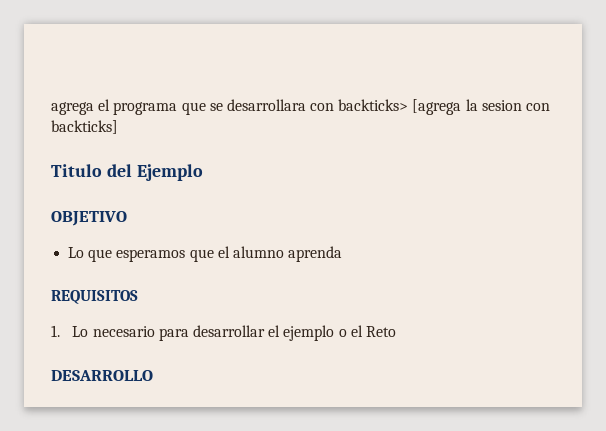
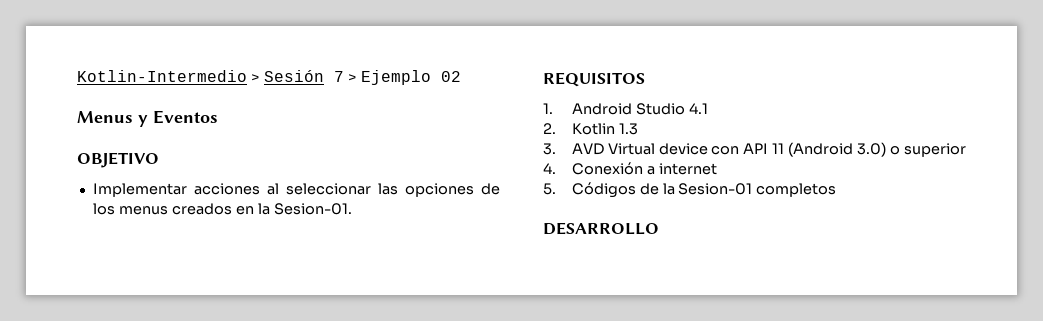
[51,99,551,115] [51,120,118,134] [51,164,203,181] [51,211,127,226] [68,246,343,262] [51,290,138,304] [51,325,396,341] agrega el programa que se desarrollara con backticks> [agrega la sesion con backticks] // Titulo del Ejemplo // OBJETIVO // Lo que esperamos que el alumno aprenda // REQUISITOS // 1. Lo necesario para desarrollar el ejemplo o el Reto -> [77,70,461,85] [77,110,218,127] [77,152,159,168] [92,183,500,197] [92,203,352,215] [543,72,645,87] [543,103,708,115] [543,123,638,135] [543,142,966,157] [543,162,717,175] [543,182,837,198] Kotlin-Intermedio > Sesión 7 > Ejemplo 02 // Menus y Eventos // OBJETIVO // Implementar acciones al seleccionar las opciones de los menus creados en la Sesion-01. // REQUISITOS // 1. Android Studio 4.1 // 2. Kotlin 1.3 // 3. AVD Virtual device con API 11 (Android 3.0) o superior // 4. Conexión a internet // 5. Códigos de la Sesion-01 completos

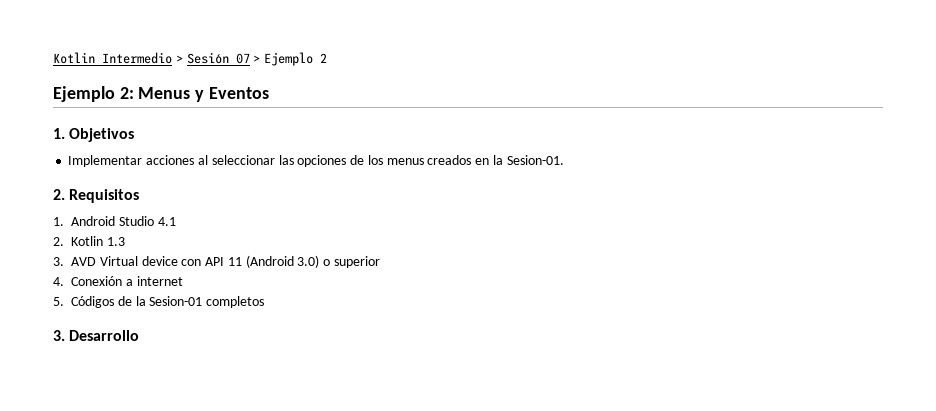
[77,70,247,82] Kotlin-Intermedio -> [53,52,172,64] Kotlin Intermedio
[333,71,344,82] 7 -> [235,53,250,64] 07
[440,71,461,82] 02 // -> [320,53,328,63] [53,86,134,102] 2 // Ejemplo 2:
[77,152,159,168] OBJETIVO -> [53,128,135,142] 1. Objetivos
[543,72,645,87] REQUISITOS -> [53,189,140,203] 2. Requisitos
[543,222,659,235] DESARROLLO -> [53,330,140,341] 3. Desarrollo

